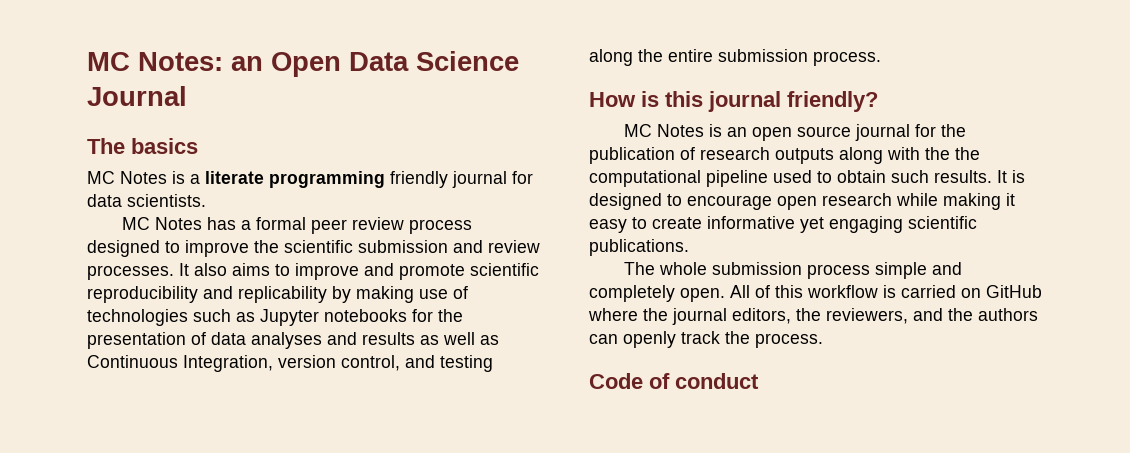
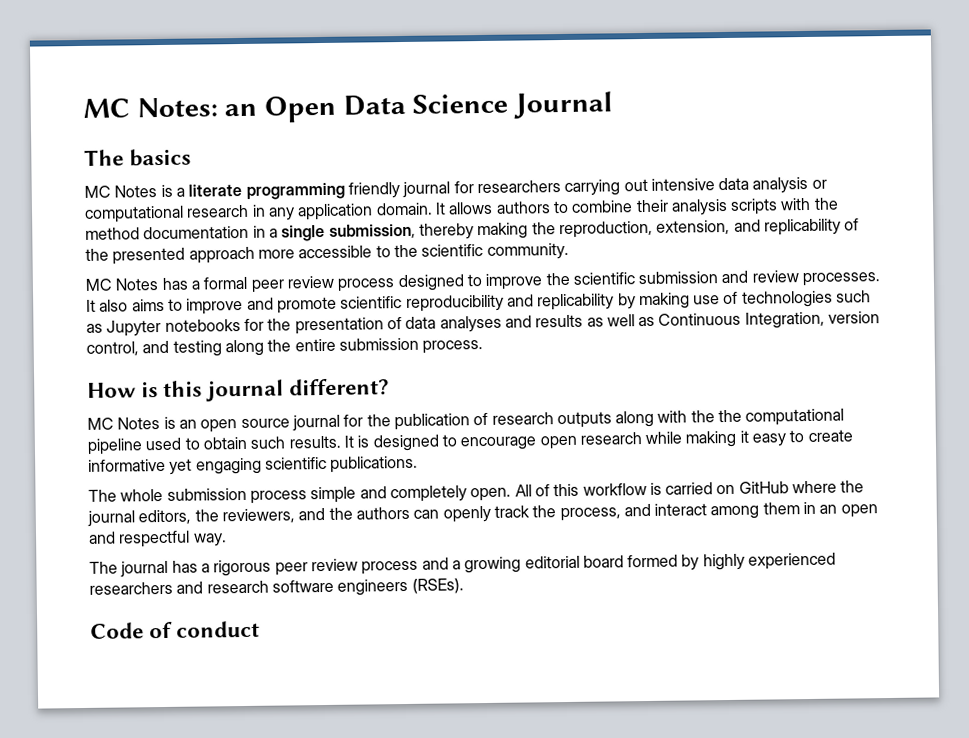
[87,194,206,207] data scientists. -> [476,176,827,196] [84,197,839,223] [85,218,860,242] [85,242,569,265] researchers carrying out intensive data analysis or computational research in any application domain. It allows authors to combine their analysis scripts with the method documentation in a single submission, thereby making the reproduction, extension, and replicability of the presented approach more accessible to the scientific community.
[787,91,878,112] friendly? -> [289,378,390,397] different?
[755,333,823,348] process. -> [559,501,878,522] [88,530,227,548] [89,552,837,578] [89,578,464,596] process, and interact among them in an open and respectful way. // The journal has a rigorous peer review process and a growing editorial board formed by highly experienced researchers and research software engineers (RSEs).

